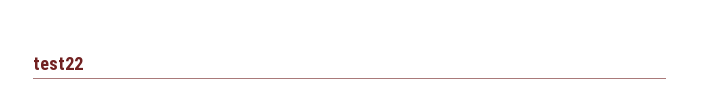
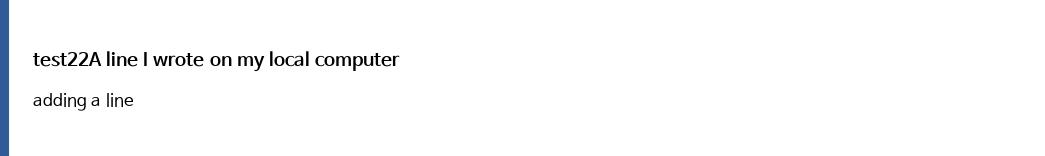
[33,57,83,70] test22 -> [33,51,400,72] [33,93,134,111] test22A line I wrote on my local computer // adding a line

